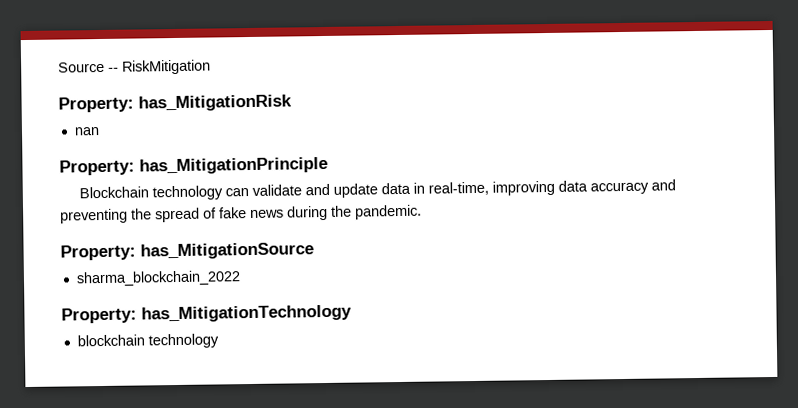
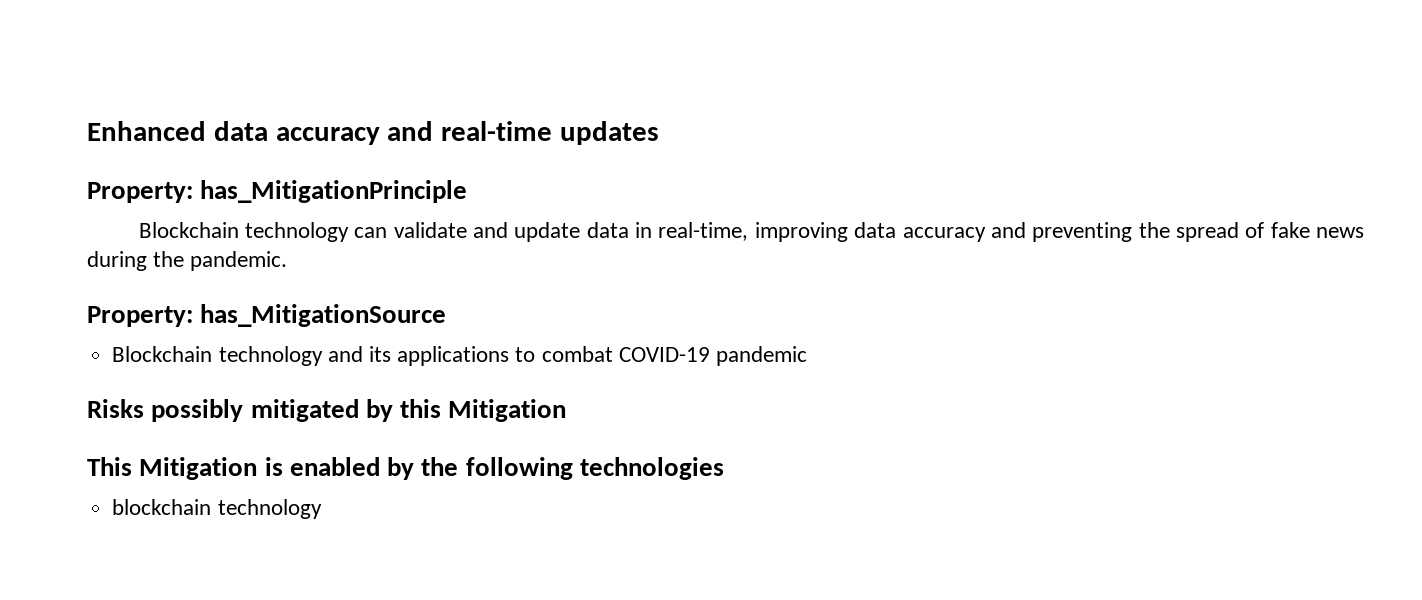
[58,59,211,75] [58,94,292,113] [73,127,100,136] Source -- RiskMitigation // Property: has_MitigationRisk // nan -> [87,121,660,145] Enhanced data accuracy and real-time updates
[75,270,241,287] [61,304,352,324] sharma_blockchain_2022 // Property: has_MitigationTechnology -> [112,346,807,366] [87,399,567,422] [87,457,725,480] Blockchain technology and its applications to combat COVID-19 pandemic // Risks possibly mitigated by this Mitigation // This Mitigation is enabled by the following technologies

